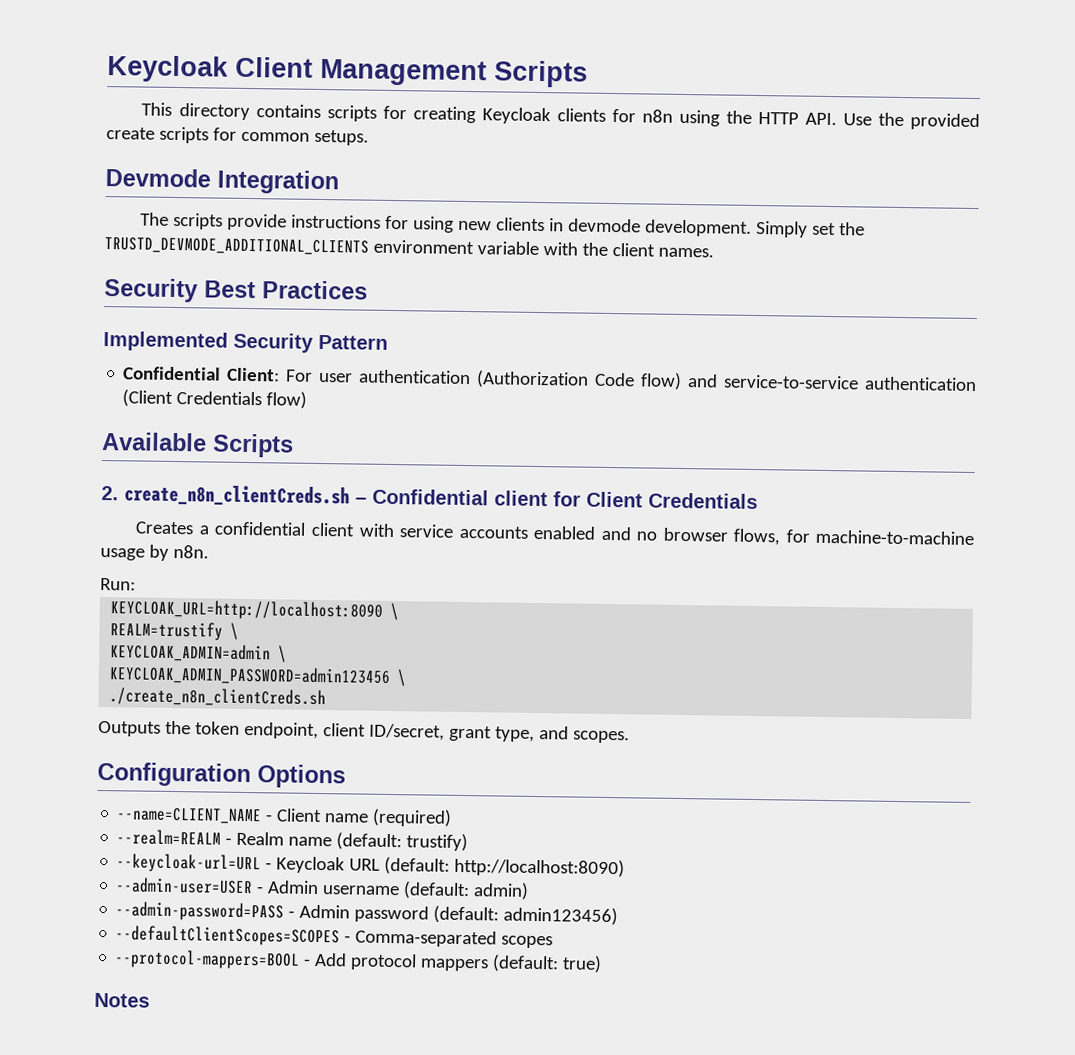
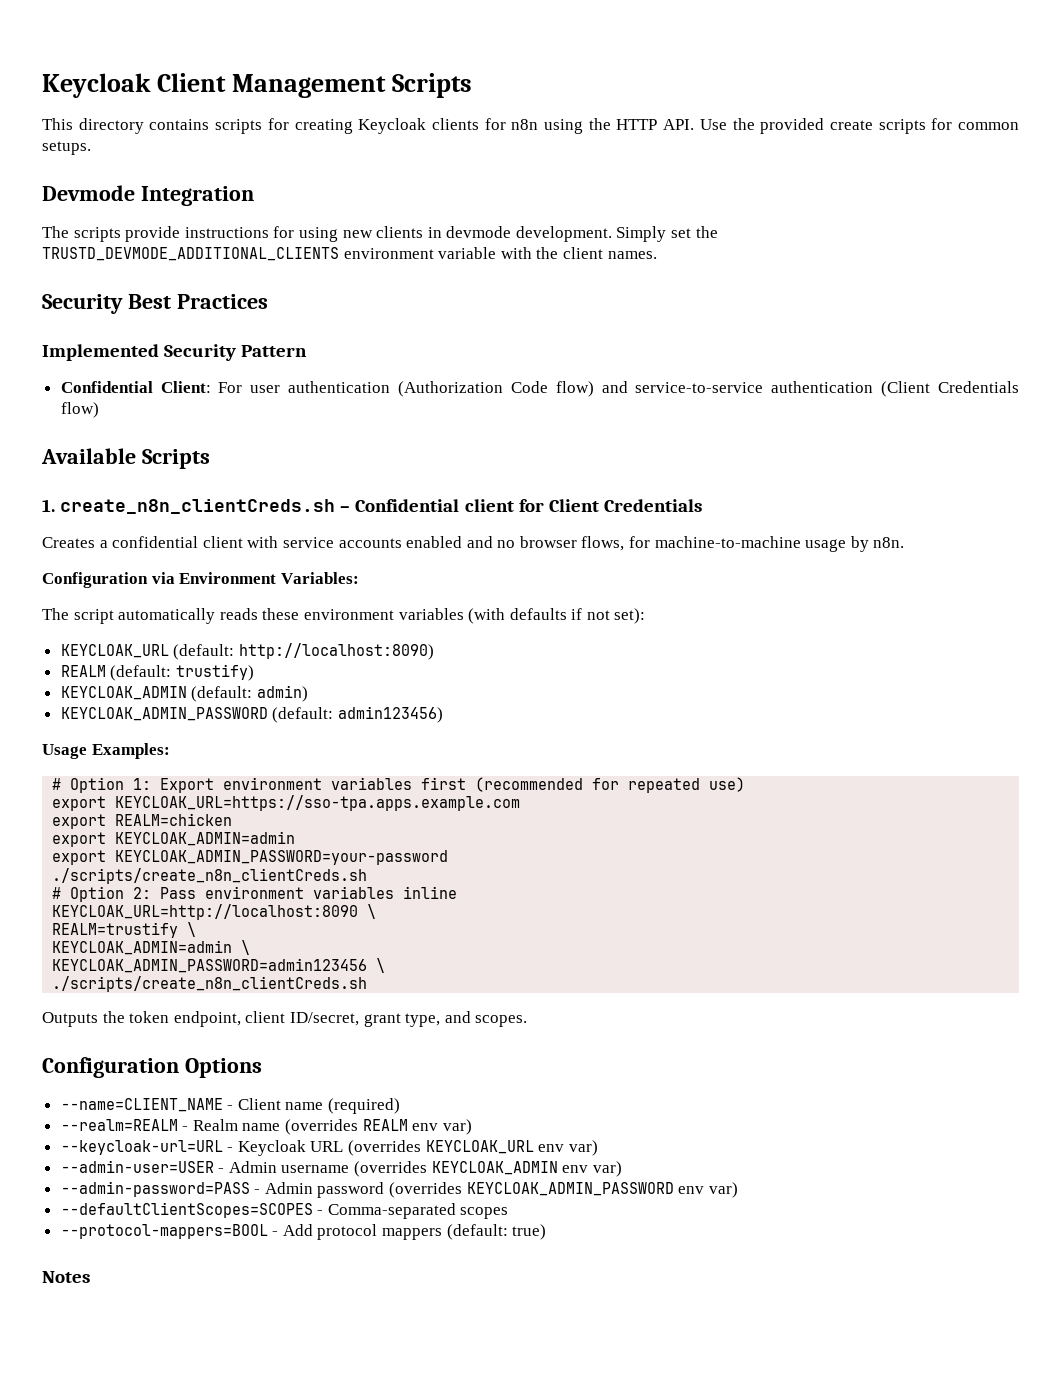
[101,485,119,501] 2. -> [42,499,55,512] 1.
[100,577,136,591] Run: -> [42,572,359,588] [42,608,646,624] [60,643,434,660] [60,664,254,681] [60,685,308,702] [60,706,443,723] [42,743,170,759] [52,777,746,793] [52,795,521,811] [52,813,233,829] [52,831,296,847] [52,850,449,865] [52,868,368,884] [52,886,458,902] Configuration via Environment Variables: // The script automatically reads these environment variables (with defaults if not set): // KEYCLOAK_URL (default: http://localhost:8090) // REALM (default: trustify) // KEYCLOAK_ADMIN (default: admin) // KEYCLOAK_ADMIN_PASSWORD (default: admin123456) // Usage Examples: // # Option 1: Export environment variables first (recommended for repeated use) // export KEYCLOAK_URL=https://sso-tpa.apps.example.com // export REALM=chicken // export KEYCLOAK_ADMIN=admin // export KEYCLOAK_ADMIN_PASSWORD=your-password // ./scripts/create_n8n_clientCreds.sh // # Option 2: Pass environment variables inline
[109,687,327,708] ./create_n8n_clientCreds.sh -> [52,976,368,992] ./scripts/create_n8n_clientCreds.sh
[336,832,469,852] (default: trustify) -> [285,1119,472,1135] (overrides REALM env var)
[384,856,626,878] (default: http://localhost:8090) -> [348,1140,598,1156] (overrides KEYCLOAK_URL env var)
[403,881,530,900] (default: admin) -> [354,1161,622,1177] (overrides KEYCLOAK_ADMIN env var)
[433,905,619,926] (default: admin123456) -> [389,1182,738,1198] (overrides KEYCLOAK_ADMIN_PASSWORD env var)

